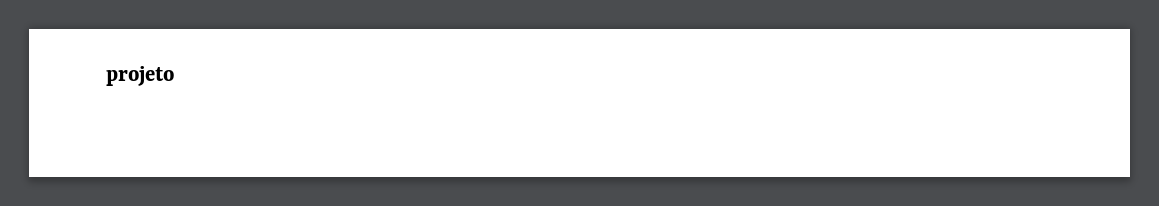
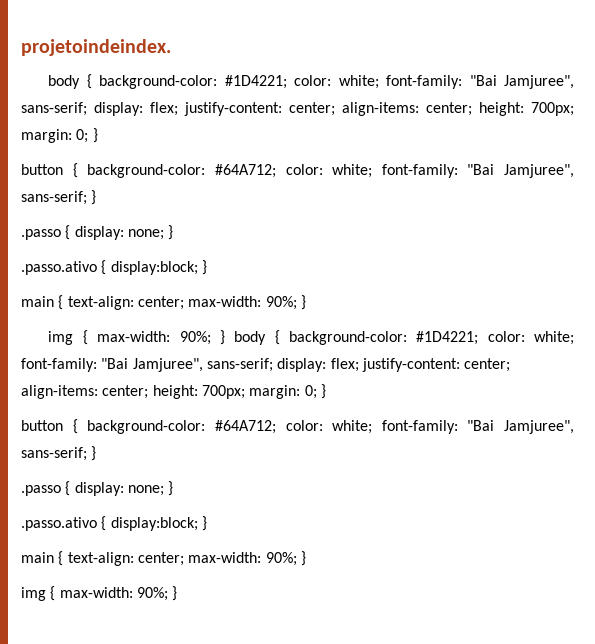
[106,66,174,86] projeto -> [21,39,171,56] [48,74,575,89] [21,102,574,116] [21,128,98,143] [21,163,574,178] [21,190,97,205] [21,225,174,240] [21,260,207,275] [21,295,306,310] [48,330,575,345] [21,358,511,372] [21,384,326,399] [21,419,574,434] [21,446,97,461] [21,481,174,496] [21,516,207,531] [21,551,306,566] [21,586,178,601] projetoindeindex. // body { background-color: #1D4221; color: white; font-family: "Bai Jamjuree", sans-serif; display: flex; justify-content: center; align-items: center; height: 700px; margin: 0; } // button { background-color: #64A712; color: white; font-family: "Bai Jamjuree", sans-serif; } // .passo { display: none; } // .passo.ativo { display:block; } // main { text-align: center; max-width: 90%; } // img { max-width: 90%; } body { background-color: #1D4221; color: white; font-family: "Bai Jamjuree", sans-serif; display: flex; justify-content: center; align-items: center; height: 700px; margin: 0; } // button { background-color: #64A712; color: white; font-family: "Bai Jamjuree", sans-serif; } // .passo { display: none; } // .passo.ativo { display:block; } // main { text-align: center; max-width: 90%; } // img { max-width: 90%; }

